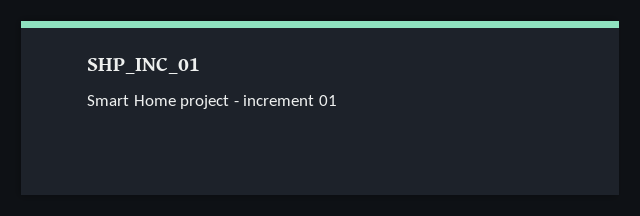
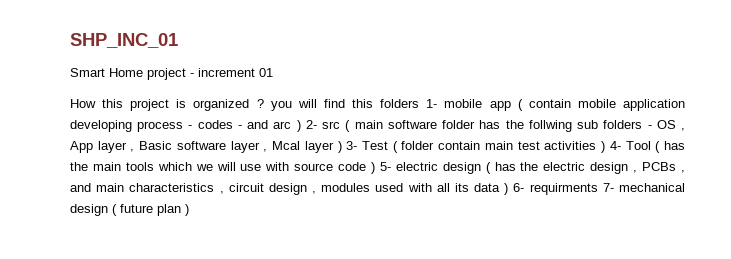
(337, 100) none -> [70,99,686,111] [70,120,685,132] [70,141,686,153] [70,162,686,174] [70,183,685,195] [70,204,189,216] // How this project is organized ? you will find this folders 1- mobile app ( contain mobile application developing process - codes - and arc ) 2- src ( main software folder has the follwing sub folders - OS , App layer , Basic software layer , Mcal layer ) 3- Test ( folder contain main test activities ) 4- Tool ( has the main tools which we will use with source code ) 5- electric design ( has the electric design , PCBs , and main characteristics , circuit design , modules used with all its data ) 6- requirments 7- mechanical design ( future plan )

